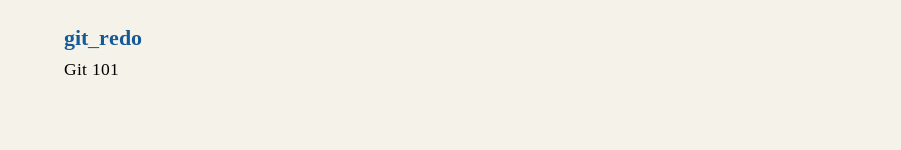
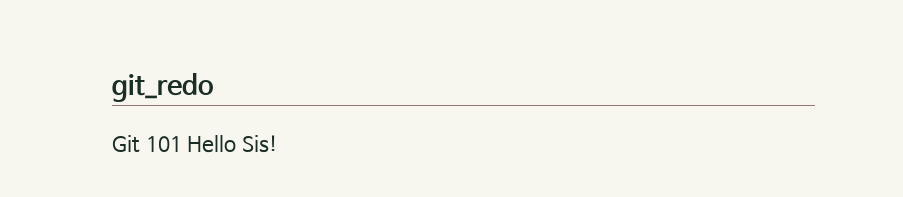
(119, 69) none -> [187,135,279,153] Hello Sis!

